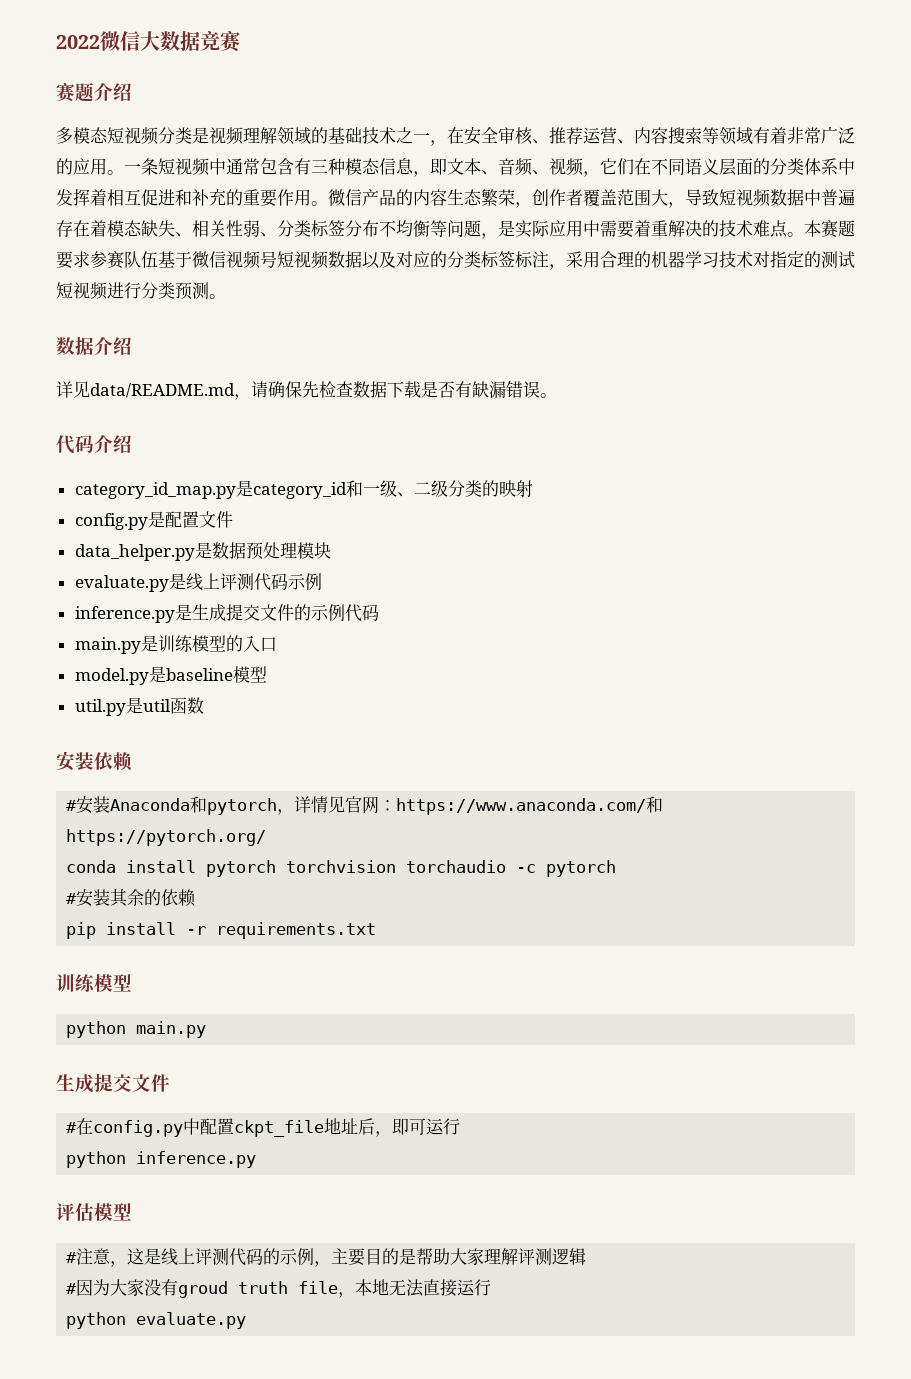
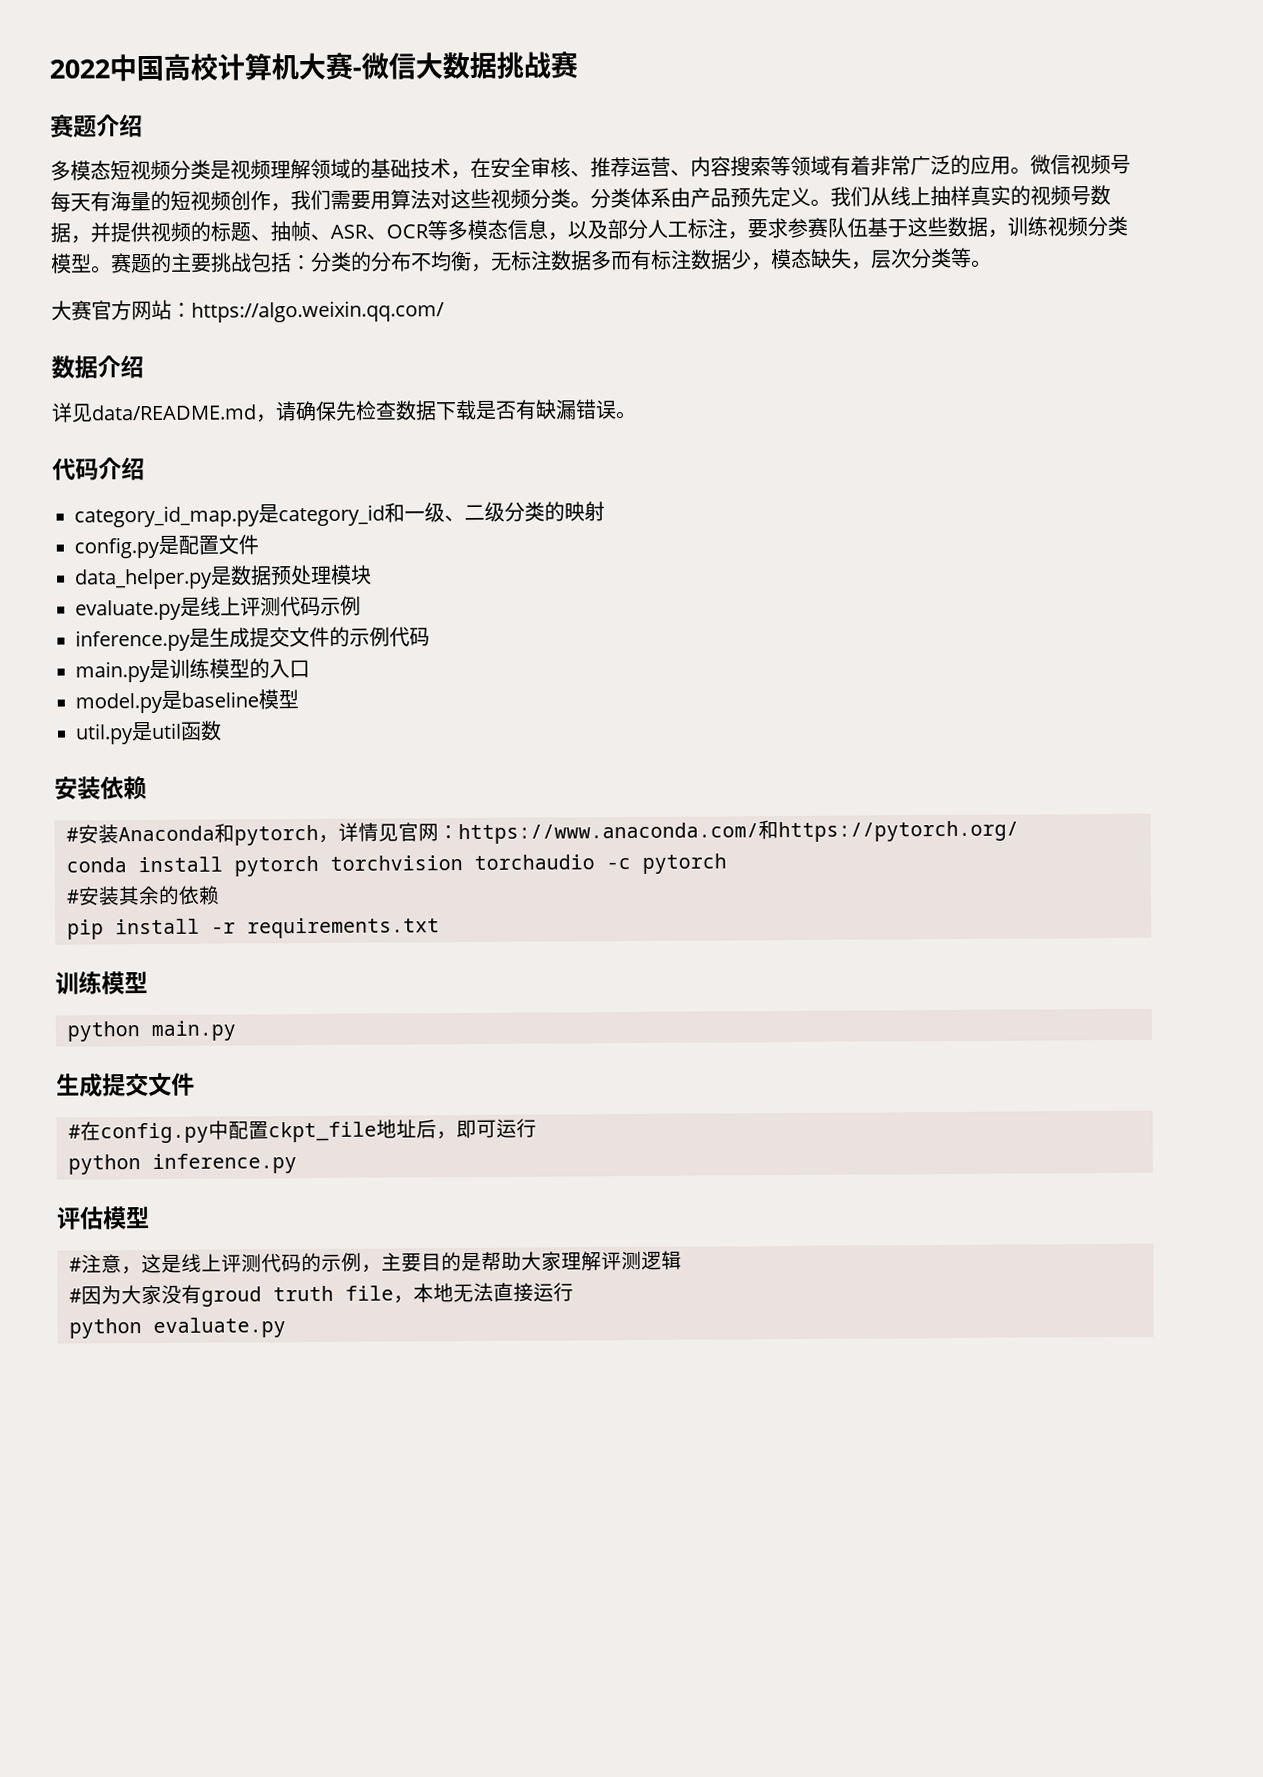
(100, 42) none -> [109,51,362,82] 中国高校计算机大赛-
[200,30,220,51] 竞 -> [496,51,551,79] 挑战
[396,127,430,144] 之一 -> (451, 168) none
[124,158,855,177] [56,188,855,208] [56,220,855,239] [56,251,855,270] [56,282,226,300] 一条短视频中通常包含有三种模态信息，即文本、音频、视频，它们在不同语义层面的分类体系中发挥着相互促进和补充的重要作用。微信产品的内容生态繁荣，创作者覆盖范围大，导致短视频数据中普遍存在着模态缺失、相关性弱、分类标签分布不均衡等问题，是实际应用中需要着重解决的技术难点。本赛题要求参赛队伍基于微信视频号短视频数据以及对应的分类标签标注，采用合理的机器学习技术对指定的测试短视频进行分类预测。 -> [1030,153,1131,175] [50,184,1111,213] [50,215,1128,244] [50,247,992,274] [51,299,445,323] 微信视频号每天有海量的短视频创作，我们需要用算法对这些视频分类。分类体系由产品预先定义。我们从线上抽样真实的视频号数据，并提供视频的标题、抽帧、ASR、OCR等多模态信息，以及部分人工标注，要求参赛队伍基于这些数据，训练视频分类模型。赛题的主要挑战包括：分类的分布不均衡，无标注数据多而有标注数据少，模态缺失，层次分类等。 // 大赛官方网站：https://algo.weixin.qq.com/

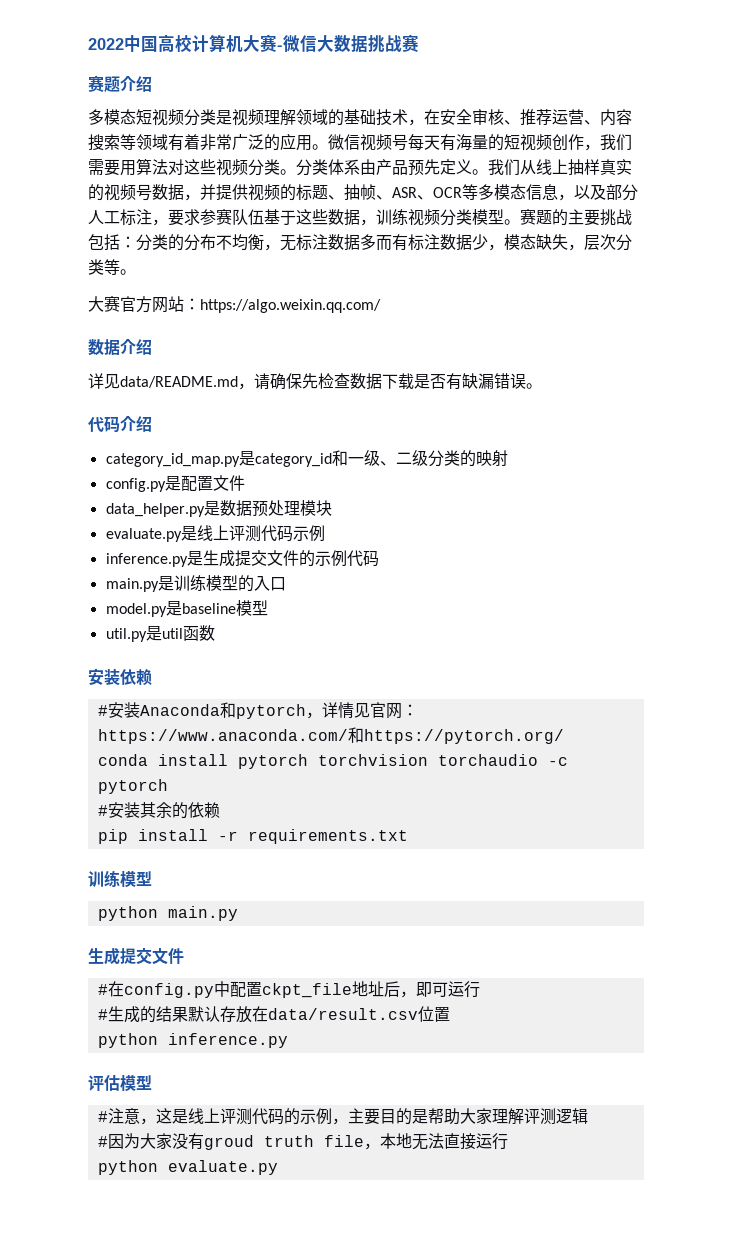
(537, 1128) none -> [97,1006,450,1023] // #生成的结果默认存放在data/result.csv位置

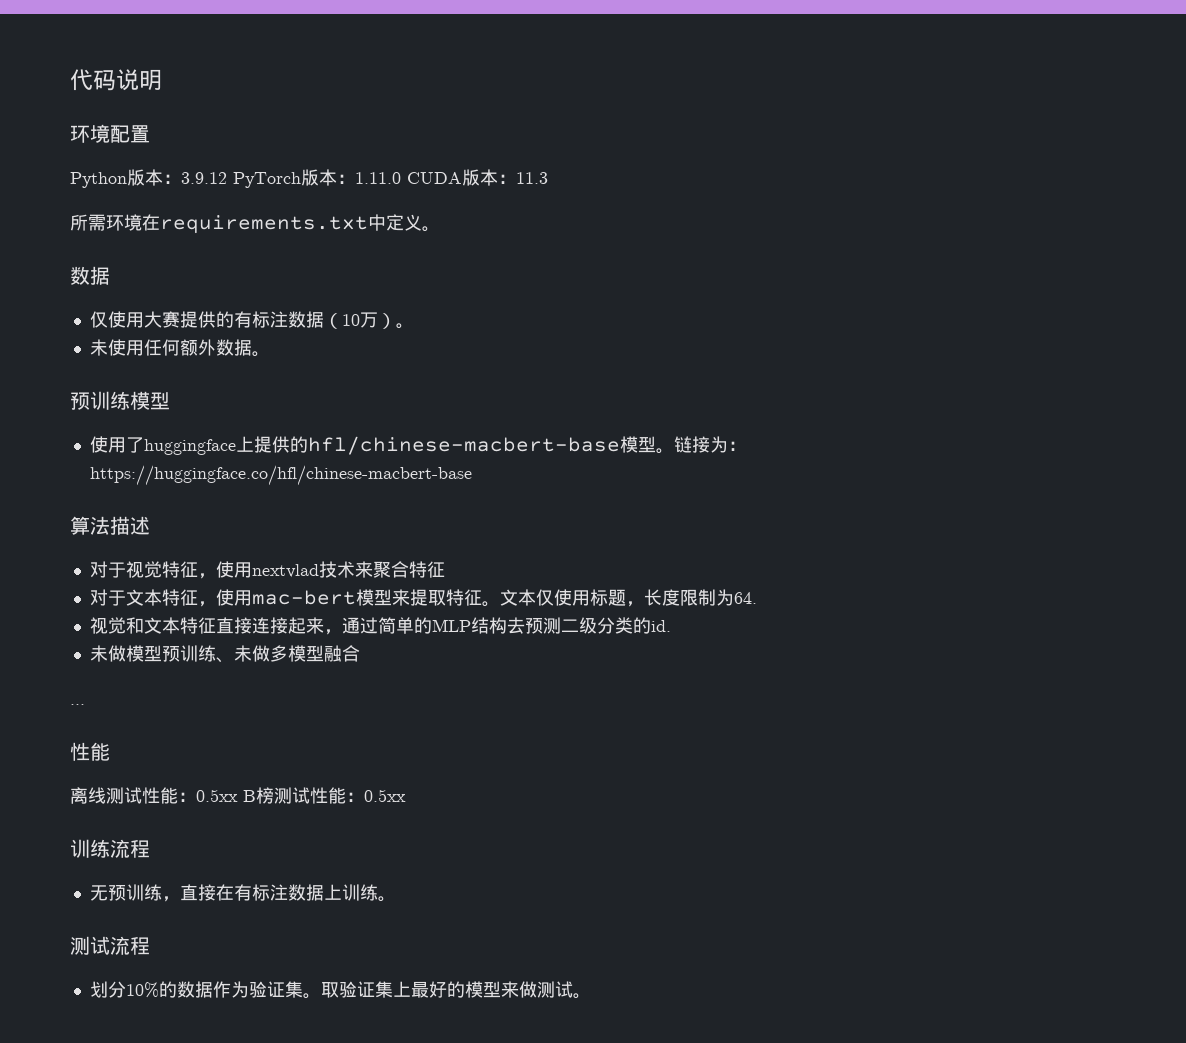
[88,34,419,53] [88,75,152,92] [88,109,632,126] [88,133,632,151] [88,158,632,176] [88,184,638,201] [88,208,632,226] [88,234,632,251] [88,259,136,275] [88,295,381,313] [88,339,152,356] [88,373,542,390] [88,416,152,433] [105,450,508,467] [105,475,245,492] [105,500,332,517] [105,525,325,542] [105,550,379,567] [105,575,286,592] [105,600,268,617] [105,625,215,642] [88,668,152,686] [97,702,418,719] [97,727,564,744] [97,754,568,769] [97,779,168,794] [97,802,220,819] [97,829,408,844] [88,870,152,888] [97,906,238,921] [88,947,184,965] [97,981,480,998] [97,1006,450,1023] [97,1033,288,1048] [88,1074,152,1092] [97,1108,588,1125] [97,1133,508,1150] [97,1160,278,1175] 2022中国高校计算机大赛-微信大数据挑战赛 // 赛题介绍 // 多模态短视频分类是视频理解领域的基础技术，在安全审核、推荐运营、内容搜索等领域有着非常广泛的应用。微信视频号每天有海量的短视频创作，我们需要用算法对这些视频分类。分类体系由产品预先定义。我们从线上抽样真实的视频号数据，并提供视频的标题、抽帧、ASR、OCR等多模态信息，以及部分人工标注，要求参赛队伍基于这些数据，训练视频分类模型。赛题的主要挑战包括：分类的分布不均衡，无标注数据多而有标注数据少，模态缺失，层次分类等。 // 大赛官方网站：https://algo.weixin.qq.com/ // 数据介绍 // 详见data/README.md，请确保先检查数据下载是否有缺漏错误。 // 代码介绍 // category_id_map.py是category_id和一级、二级分类的映射 // config.py是配置文件 // data_helper.py是数据预处理模块 // evaluate.py是线上评测代码示例 // inference.py是生成提交文件的示例代码 // main.py是训练模型的入口 // model.py是baseline模型 // util.py是util函数 // 安装依赖 // #安装Anaconda和pytorch，详情见官网：https://www.anaconda.com/和https://pytorch.org/ // conda install pytorch torchvision torchaudio -c pytorch // #安装其余的依赖 // pip install -r requirements.txt // 训练模型 // python main.py // 生成提交文件 // #在config.py中配置ckpt_file地址后，即可运行 // #生成的结果默认存放在data/result.csv位置 // python inference.py // 评估模型 // #注意，这是线上评测代码的示例，主要目的是帮助大家理解评测逻辑 // #因为大家没有groud truth file，本地无法直接运行 // python evaluate.py -> [70,69,162,91] [70,124,150,143] [70,169,548,188] [70,214,440,234] [70,266,110,285] [89,311,414,329] [89,339,270,357] [70,391,170,410] [89,436,746,455] [89,465,472,486] [70,516,150,535] [89,561,445,579] [89,589,757,607] [89,617,671,635] [89,645,360,663] [70,704,85,705] [70,742,110,761] [70,787,406,804] [70,839,150,858] [89,884,396,902] [70,936,150,955] [89,981,591,999] 代码说明 // 环境配置 // Python版本：3.9.12 PyTorch版本：1.11.0 CUDA版本：11.3 // 所需环境在requirements.txt中定义。 // 数据 // 仅使用大赛提供的有标注数据（10万）。 // 未使用任何额外数据。 // 预训练模型 // 使用了huggingface上提供的hfl/chinese-macbert-base模型。链接为：https://huggingface.co/hfl/chinese-macbert-base // 算法描述 // 对于视觉特征，使用nextvlad技术来聚合特征 // 对于文本特征，使用mac-bert模型来提取特征。文本仅使用标题，长度限制为64. // 视觉和文本特征直接连接起来，通过简单的MLP结构去预测二级分类的id. // 未做模型预训练、未做多模型融合 // ... // 性能 // 离线测试性能：0.5xx B榜测试性能：0.5xx // 训练流程 // 无预训练，直接在有标注数据上训练。 // 测试流程 // 划分10%的数据作为验证集。取验证集上最好的模型来做测试。

